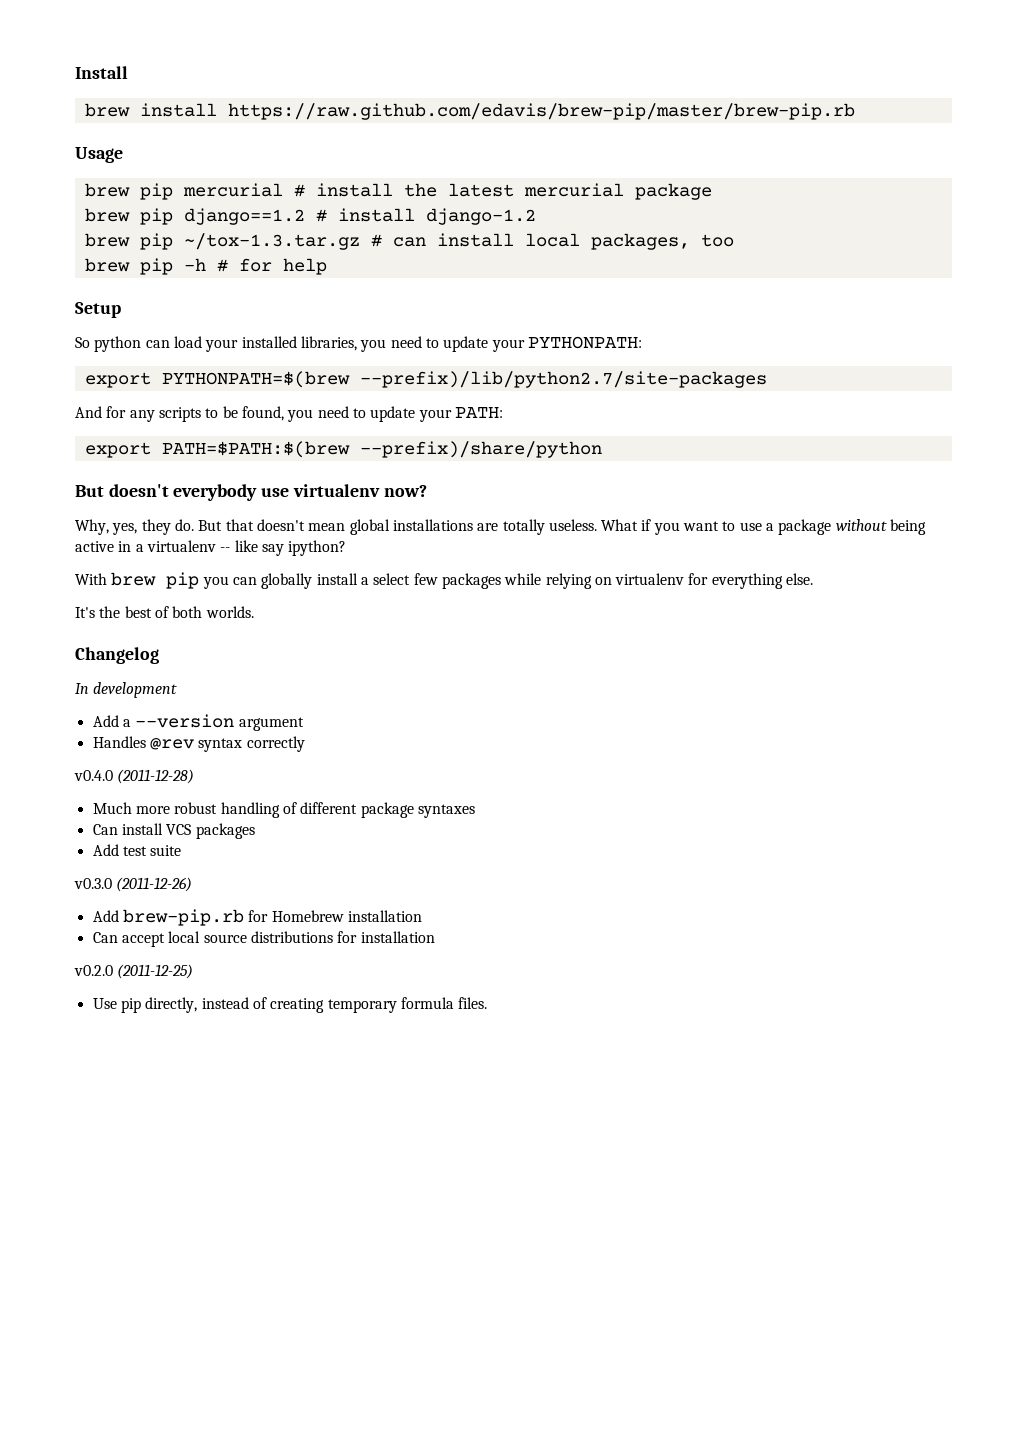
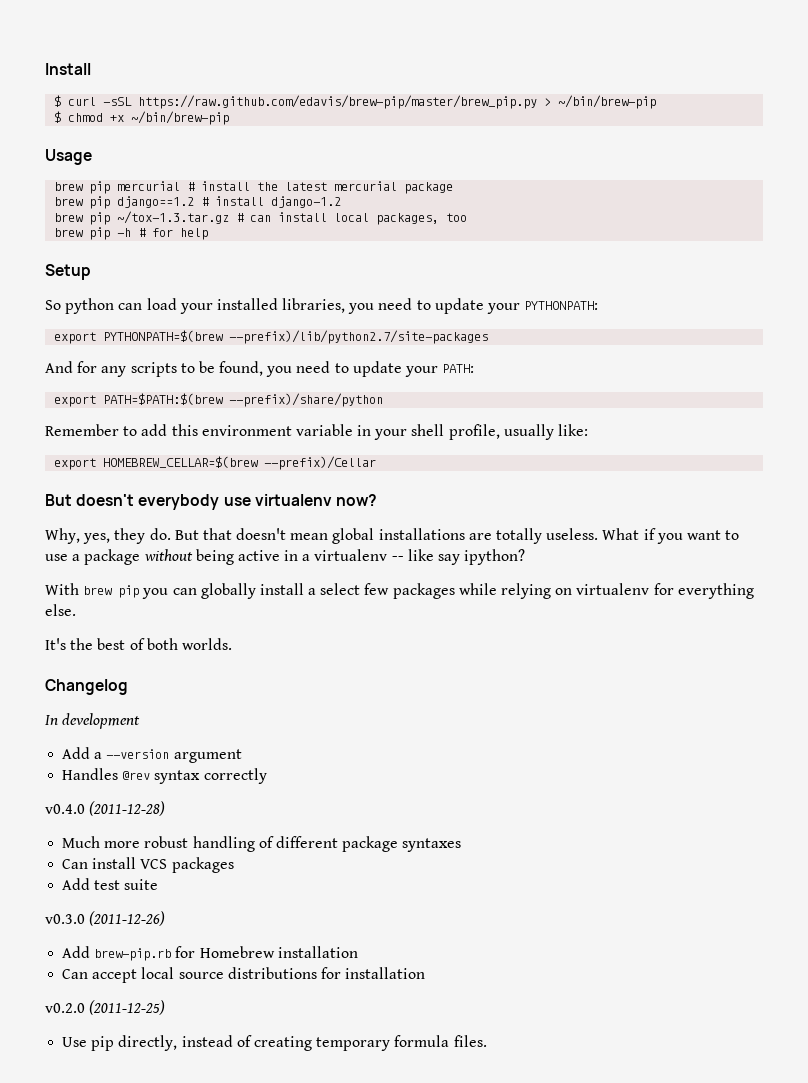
[84,103,855,120] brew install https://raw.github.com/edavis/brew-pip/master/brew-pip.rb -> [54,95,657,109] [54,111,230,125] $ curl -sSL https://raw.github.com/edavis/brew-pip/master/brew_pip.py > ~/bin/brew-pip // $ chmod +x ~/bin/brew-pip
(602, 449) none -> [45,424,589,440] [54,456,377,470] // Remember to add this environment variable in your shell profile, usually like: // export HOMEBREW_CELLAR=$(brew --prefix)/Cellar

